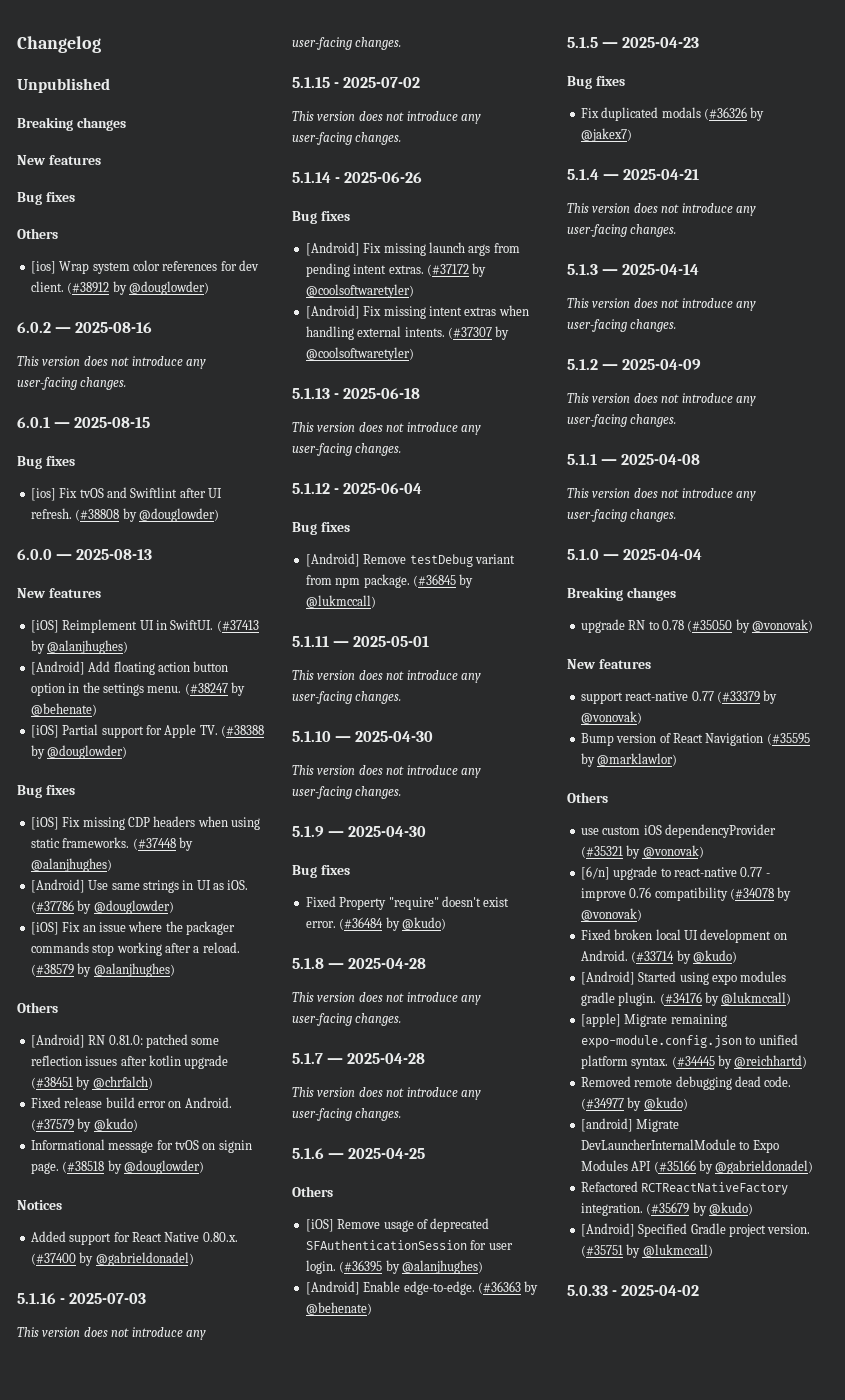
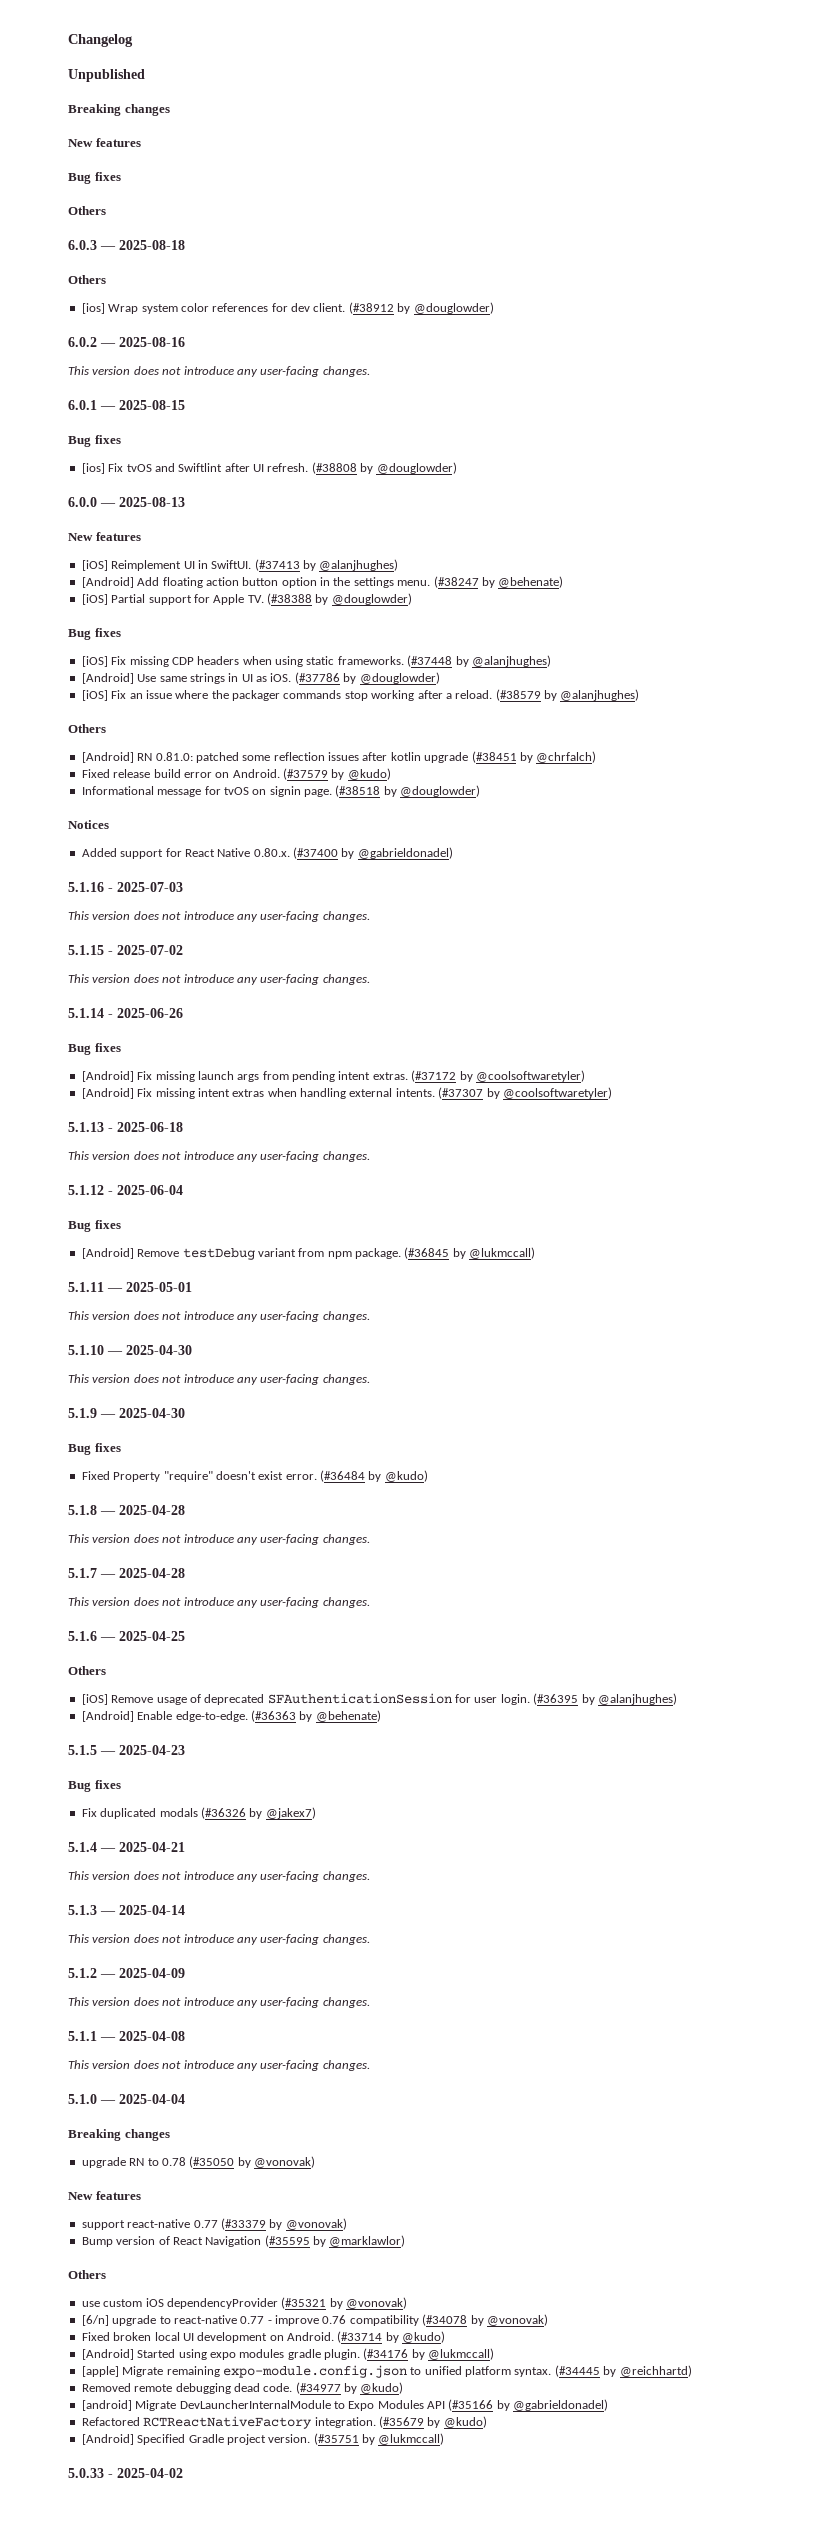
(58, 233) none -> [68,240,185,250] [68,275,106,284] // 6.0.3 — 2025-08-18 // Others

